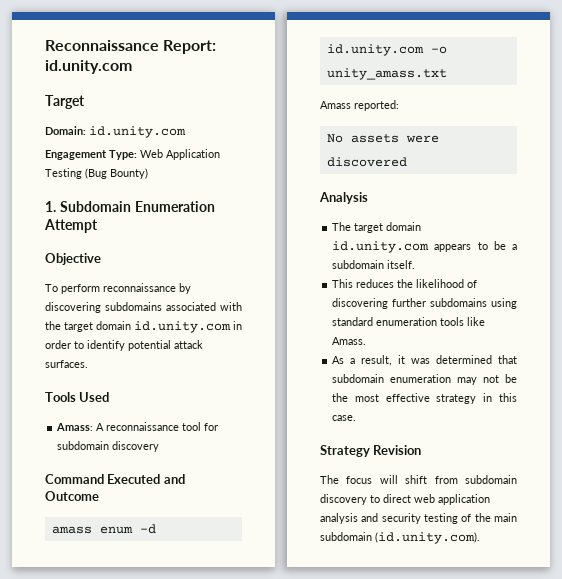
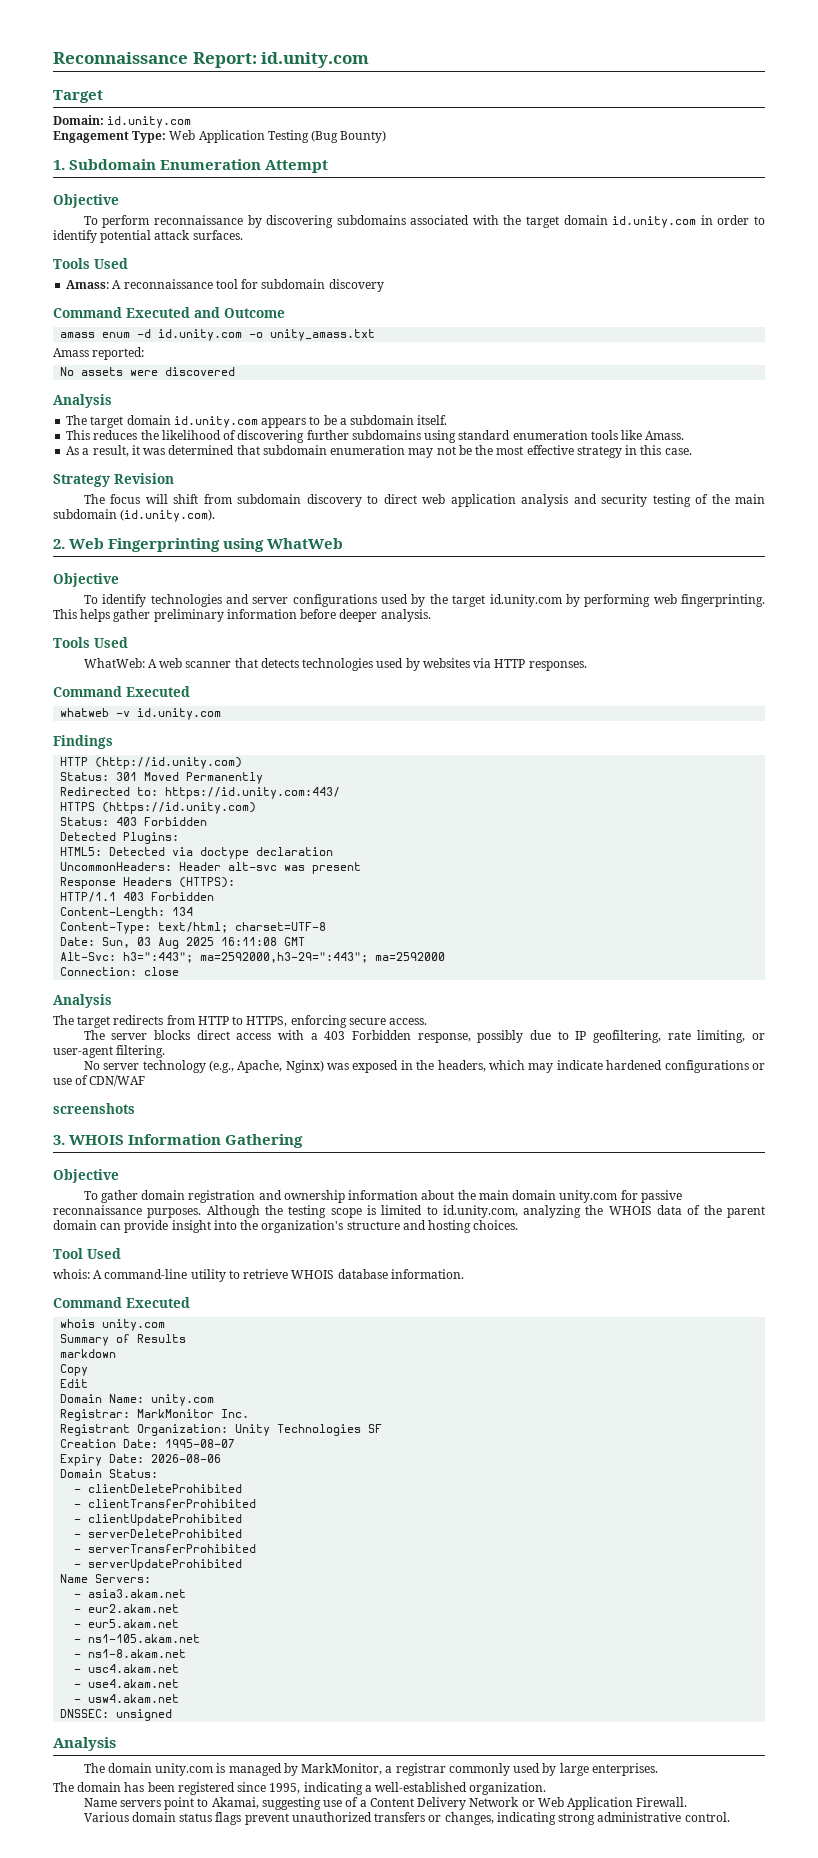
(480, 538) none -> [53,538,344,552] [53,573,119,587] [83,594,765,607] [53,609,431,622] [53,637,128,648] [83,658,587,671] [53,686,190,697] [60,708,222,720] [53,735,113,749] [60,757,243,769] [60,772,264,784] [60,787,341,799] [60,802,257,814] [60,817,208,826] [60,832,180,844] [60,847,334,859] [60,862,362,874] [60,877,236,889] [60,892,215,902] [60,907,194,919] [60,922,327,934] [60,937,306,949] [60,952,446,963] [60,967,180,976] [53,994,112,1008] [53,1015,428,1028] [83,1030,765,1043] [53,1045,166,1058] [83,1060,765,1073] [53,1075,146,1087] [53,1103,135,1114] [53,1134,304,1148] [53,1169,119,1183] [83,1190,682,1203] [53,1205,765,1218] [53,1220,519,1233] [53,1248,121,1259] [53,1269,464,1282] [53,1297,190,1308] [60,1319,166,1331] [60,1334,187,1346] [60,1349,117,1358] [60,1364,89,1376] [60,1379,89,1388] [60,1394,215,1406] [60,1409,250,1421] [60,1424,383,1436] [60,1439,236,1448] [60,1454,222,1466] [60,1469,159,1478] [74,1484,243,1493] [74,1499,257,1508] [74,1514,243,1526] [74,1529,243,1538] [74,1544,257,1553] [74,1559,243,1571] [60,1574,152,1583] [74,1589,187,1598] [74,1604,180,1613] [74,1619,180,1628] [74,1634,201,1643] [74,1649,187,1658] [74,1664,180,1673] [74,1679,180,1688] [74,1694,180,1703] [60,1709,173,1721] [53,1737,116,1751] [83,1763,658,1776] [53,1782,547,1795] [83,1797,688,1810] [83,1812,730,1825] // 2. Web Fingerprinting using WhatWeb // Objective // To identify technologies and server configurations used by the target id.unity.com by performing web fingerprinting. This helps gather preliminary information before deeper analysis. // Tools Used // WhatWeb: A web scanner that detects technologies used by websites via HTTP responses. // Command Executed // whatweb -v id.unity.com // Findings // HTTP (http://id.unity.com) // Status: 301 Moved Permanently // Redirected to: https://id.unity.com:443/ // HTTPS (https://id.unity.com) // Status: 403 Forbidden // Detected Plugins: // HTML5: Detected via doctype declaration // UncommonHeaders: Header alt-svc was present // Response Headers (HTTPS): // HTTP/1.1 403 Forbidden // Content-Length: 134 // Content-Type: text/html; charset=UTF-8 // Date: Sun, 03 Aug 2025 16:11:08 GMT // Alt-Svc: h3=":443"; ma=2592000,h3-29=":443"; ma=2592000 // Connection: close // Analysis // The target redirects from HTTP to HTTPS, enforcing secure access. // The server blocks direct access with a 403 Forbidden response, possibly due to IP geofiltering, rate limiting, or user-agent filtering. // No server technology (e.g., Apache, Nginx) was exposed in the headers, which may indicate hardened configurations or use of CDN/WAF // screenshots // 3. WHOIS Information Gathering // Objective // To gather domain registration and ownership information about the main domain unity.com for passive reconnaissance purposes. Although the testing scope is limited to id.unity.com, analyzing the WHOIS data of the parent domain can provide insight into the organization's structure and hosting choices. // Tool Used // whois: A command-line utility to retrieve WHOIS database information. // Command Executed // whois unity.com // Summary of Results // markdown // Copy // Edit // Domain Name: unity.com // Registrar: MarkMonitor Inc. // Registrant Organization: Unity Technologies SF // Creation Date: 1995-08-07 // Expiry Date: 2026-08-06 // Domain Status: // - clientDeleteProhibited // - clientTransferProhibited // - clientUpdateProhibited // - serverDeleteProhibited // - serverTransferProhibited // - serverUpdateProhibited // Name Servers: // - asia3.akam.net // - eur2.akam.net // - eur5.akam.net // - ns1-105.akam.net // - ns1-8.akam.net // - usc4.akam.net // - use4.akam.net // - usw4.akam.net // DNSSEC: unsigned // Analysis // The domain unity.com is managed by MarkMonitor, a registrar commonly used by large enterprises. // The domain has been registered since 1995, indicating a well-established organization. // Name servers point to Akamai, suggesting use of a Content Delivery Network or Web Application Firewall. // Various domain status flags prevent unauthorized transfers or changes, indicating strong administrative control.

